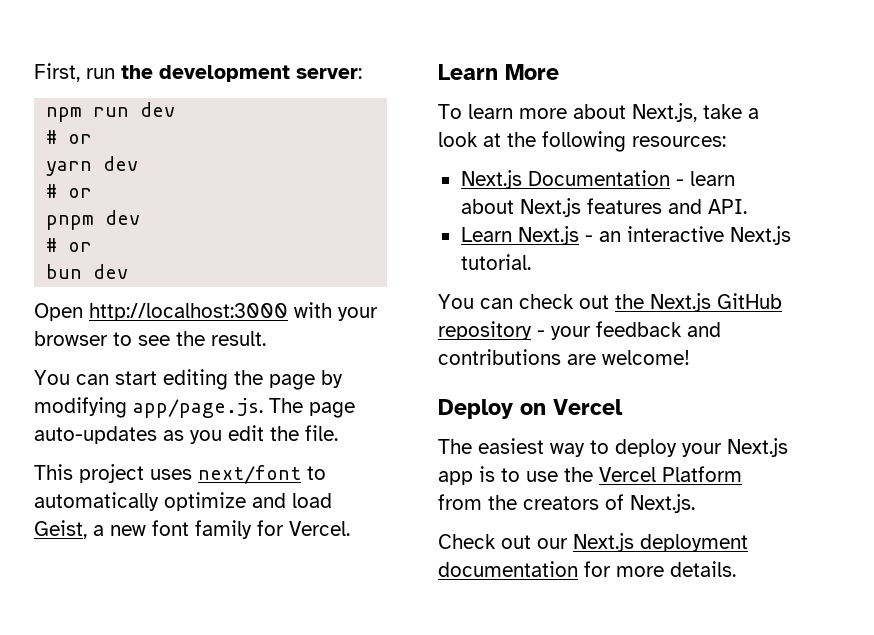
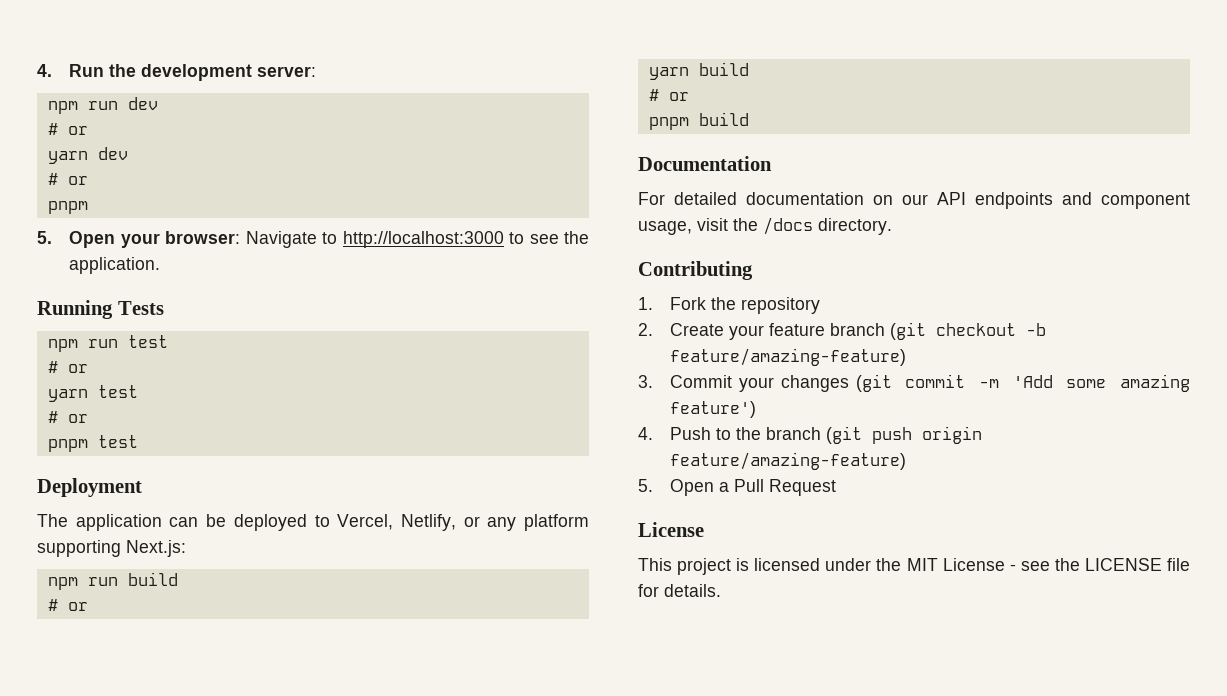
[34,63,115,82] First, run -> [37,64,105,77] 4. Run
[105,210,141,225] [46,238,93,252] [46,264,129,279] [34,302,378,321] [34,331,266,346] [34,369,343,390] [34,397,355,418] [34,425,338,444] [34,464,326,484] [34,492,332,511] [34,520,350,539] [438,64,559,80] [438,103,759,122] [438,131,726,152] [460,170,735,189] [460,198,747,217] [460,226,791,245] [460,254,531,270] [438,293,782,312] [438,321,721,340] [438,349,690,365] [438,399,623,419] [438,438,788,457] [438,466,742,485] [438,494,695,513] [438,533,748,552] [438,561,664,577] dev // # or // bun dev // Open http://localhost:3000 with your browser to see the result. // You can start editing the page by modifying app/page.js. The page auto-updates as you edit the file. // This project uses next/font to automatically optimize and load Geist, a new font family for Vercel. // Learn More // To learn more about Next.js, take a look at the following resources: // Next.js Documentation - learn about Next.js features and API. // Learn Next.js - an interactive Next.js tutorial. // You can check out the Next.js GitHub repository - your feedback and contributions are welcome! // Deploy on Vercel // The easiest way to deploy your Next.js app is to use the Vercel Platform from the creators of Next.js. // Check out our Next.js deployment documentation for more -> [37,231,589,248] [69,257,161,274] [37,300,164,319] [47,335,168,352] [47,361,88,373] [47,385,138,402] [47,411,88,423] [47,435,138,452] [37,478,142,497] [37,514,589,531] [37,540,186,557] [47,572,178,590] [47,599,88,611] [648,62,749,80] [648,89,689,101] [648,112,749,130] [638,156,772,171] [638,192,1190,209] [638,217,892,235] [638,261,753,280] [638,297,821,314] [638,322,1047,340] [670,348,907,366] [638,374,1191,392] [670,401,757,418] [638,426,983,444] [670,452,907,470] [638,479,837,496] [638,522,704,537] [638,558,1190,575] [638,584,659,597] // 5. Open your browser: Navigate to http://localhost:3000 to see the application. // Running Tests // npm run test // # or // yarn test // # or // pnpm test // Deployment // The application can be deployed to Vercel, Netlify, or any platform supporting Next.js: // npm run build // # or // yarn build // # or // pnpm build // Documentation // For detailed documentation on our API endpoints and component usage, visit the /docs directory. // Contributing // 1. Fork the repository // 2. Create your feature branch (git checkout -b feature/amazing-feature) // 3. Commit your changes (git commit -m 'Add some amazing feature') // 4. Push to the branch (git push origin feature/amazing-feature) // 5. Open a Pull Request // License // This project is licensed under the MIT License - see the LICENSE file for

